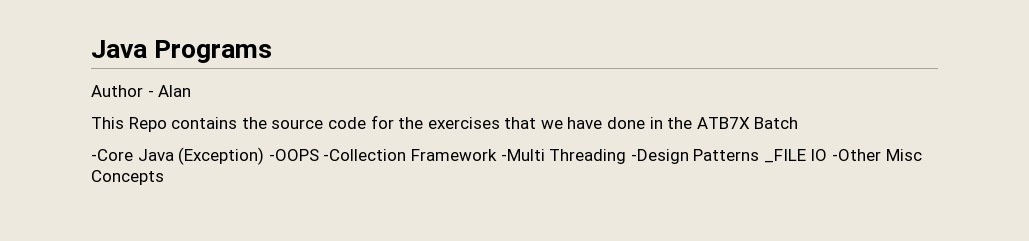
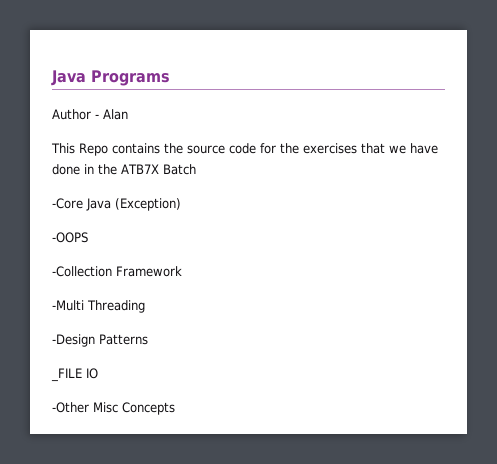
(265, 156) none -> (181, 204) //
(319, 155) none -> (88, 237) //
(497, 155) none -> (182, 271) //
(627, 156) none -> (145, 306) //
(760, 155) none -> (148, 339) //
(828, 155) none -> (98, 373) //

